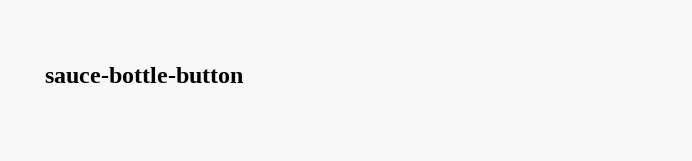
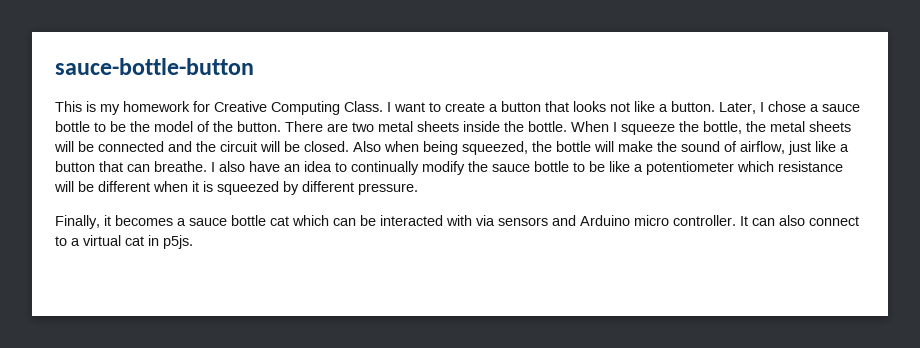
(243, 75) none -> [55,101,860,115] [55,121,851,135] [54,141,849,155] [55,161,843,175] [54,181,418,195] [55,215,859,229] [55,235,193,249] // This is my homework for Creative Computing Class. I want to create a button that looks not like a button. Later, I chose a sauce bottle to be the model of the button. There are two metal sheets inside the bottle. When I squeeze the bottle, the metal sheets will be connected and the circuit will be closed. Also when being squeezed, the bottle will make the sound of airflow, just like a button that can breathe. I also have an idea to continually modify the sauce bottle to be like a potentiometer which resistance will be different when it is squeezed by different pressure. // Finally, it becomes a sauce bottle cat which can be interacted with via sensors and Arduino micro controller. It can also connect to a virtual cat in p5js.

